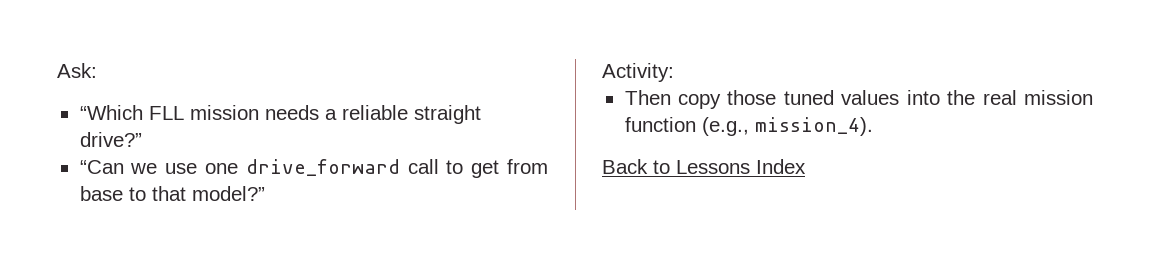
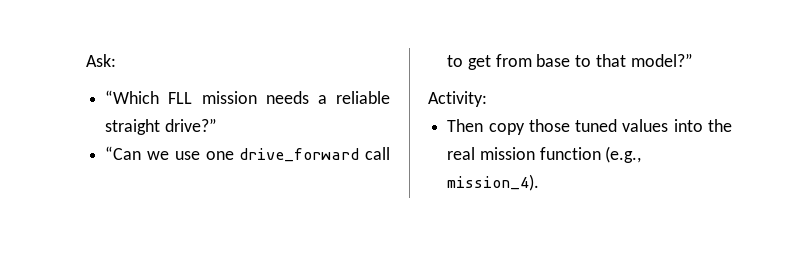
[602,159,806,174] // Back to Lessons Index -> (540, 182) none

